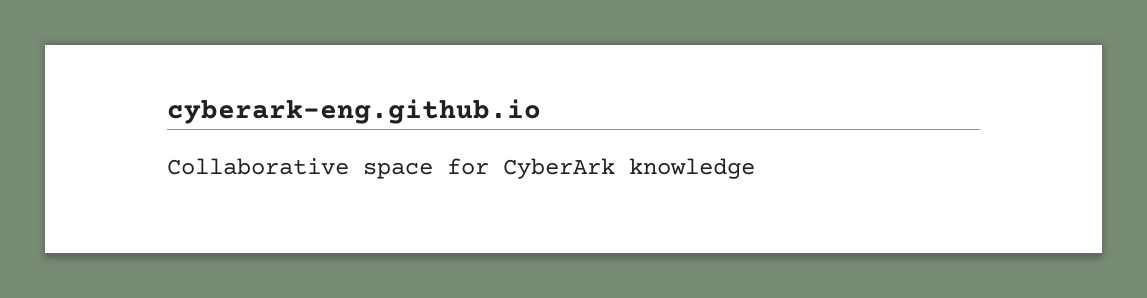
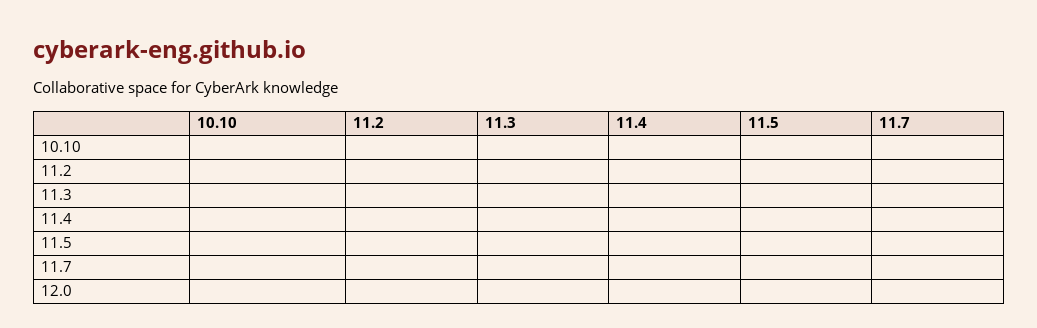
(755, 168) none -> [196,117,237,128] [352,117,384,128] [484,117,516,128] [615,117,647,128] [747,117,779,128] [878,117,910,128] [40,141,81,152] [40,165,72,176] [40,189,72,200] [40,213,72,224] [40,237,72,248] [40,261,72,272] [40,285,72,296] // | 10.10 | 11.2 | 11.3 | 11.4 | 11.5 | 11.7 // 10.10 | | | | | | // 11.2 | | | | | | // 11.3 | | | | | | // 11.4 | | | | | | // 11.5 | | | | | | // 11.7 | | | | | | // 12.0 | | | | | |

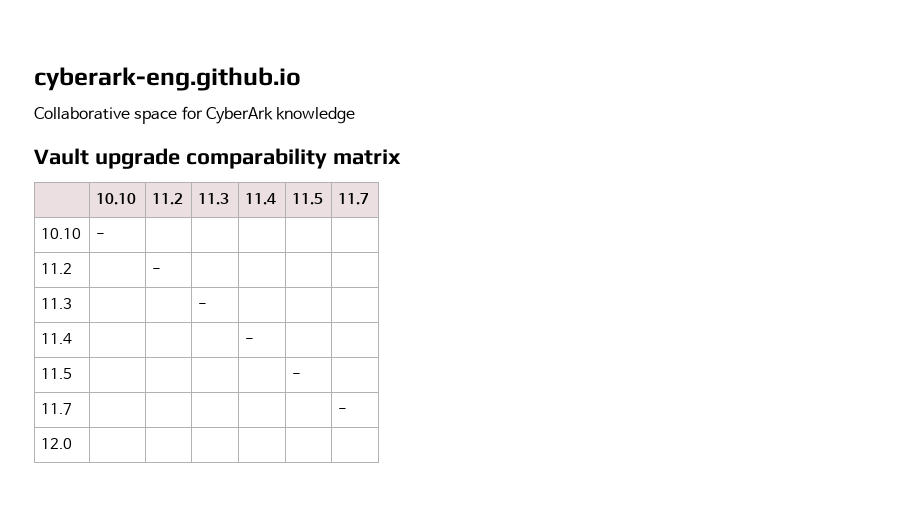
(339, 89) none -> [34,148,401,169] // Vault upgrade comparability matrix
(81, 146) none -> [96,233,106,239] -
(72, 170) none -> [152,268,162,274] -
(72, 194) none -> [198,303,208,309] -
(72, 218) none -> [245,338,255,344] -
(72, 242) none -> [292,373,302,379] -
(72, 266) none -> [338,408,348,414] -

